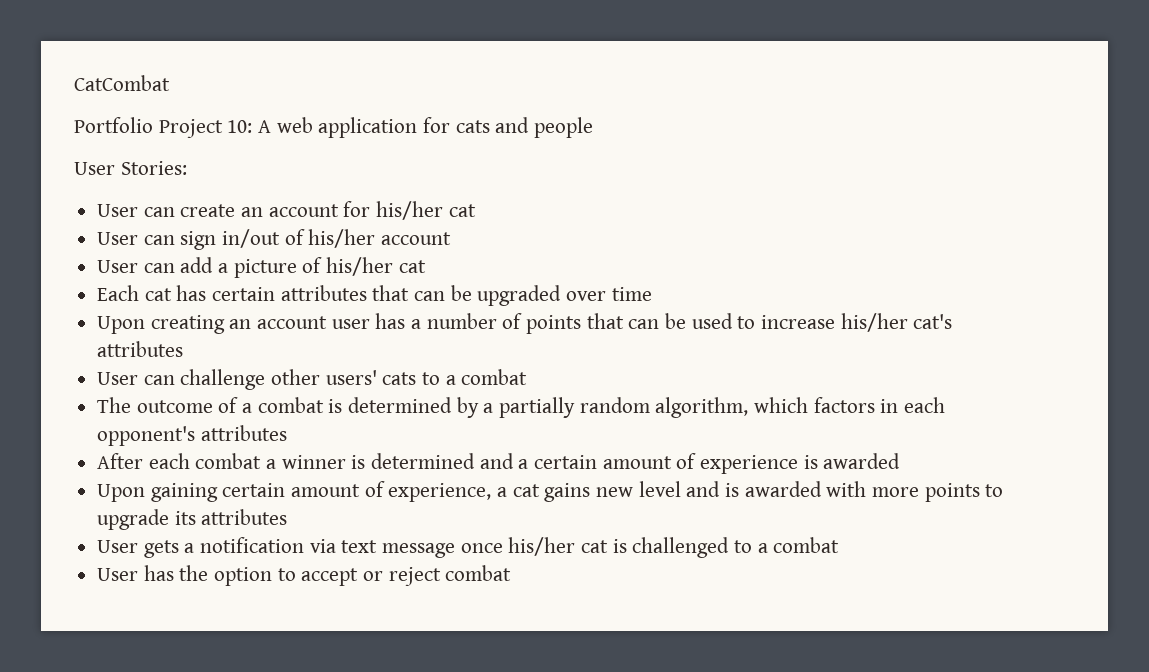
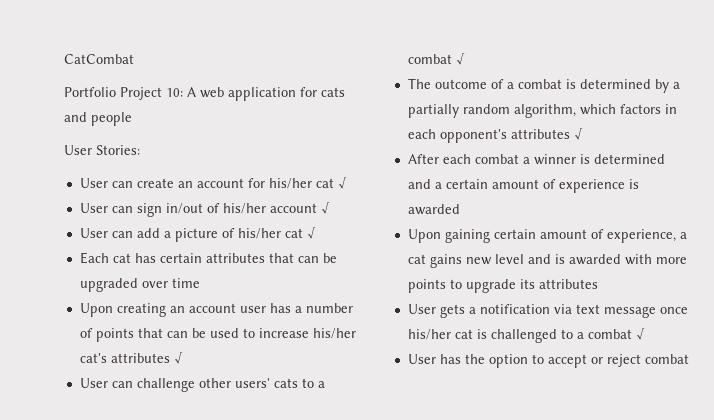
(476, 210) none -> [337,177,347,189] √
(452, 238) none -> [320,202,330,214] √
(426, 266) none -> [306,227,316,239] √
(184, 349) none -> [173,352,183,364] √
(528, 377) none -> [455,53,465,65] √
(287, 433) none -> [573,128,583,140] √
(840, 545) none -> [635,328,645,340] √

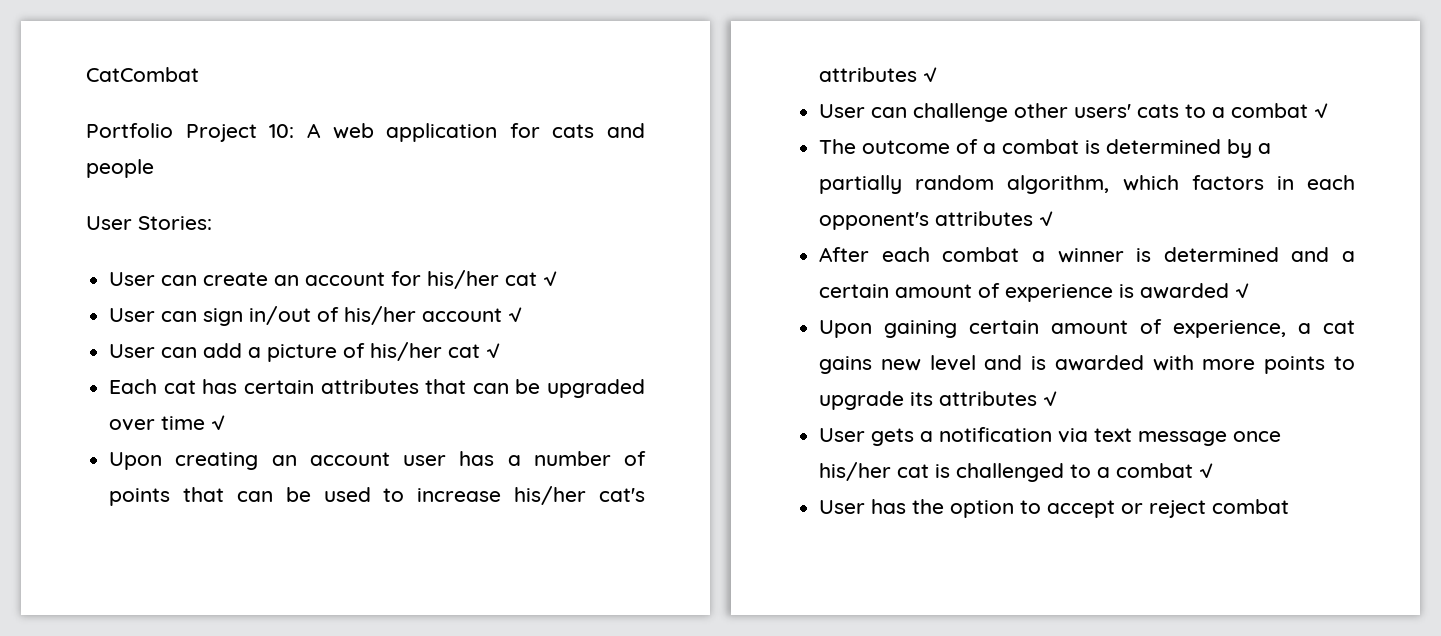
(200, 283) none -> [211,415,226,430] √
(460, 209) none -> [1235,283,1250,298] √
(598, 284) none -> [1043,391,1058,406] √

